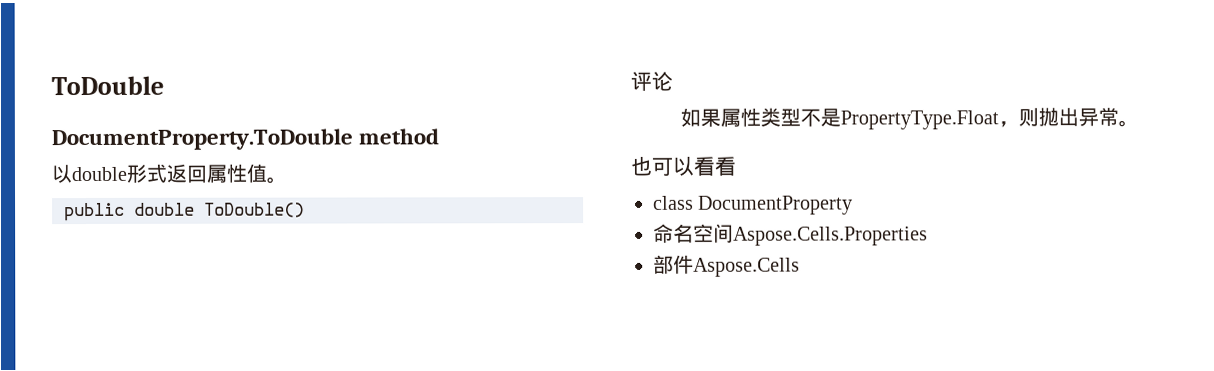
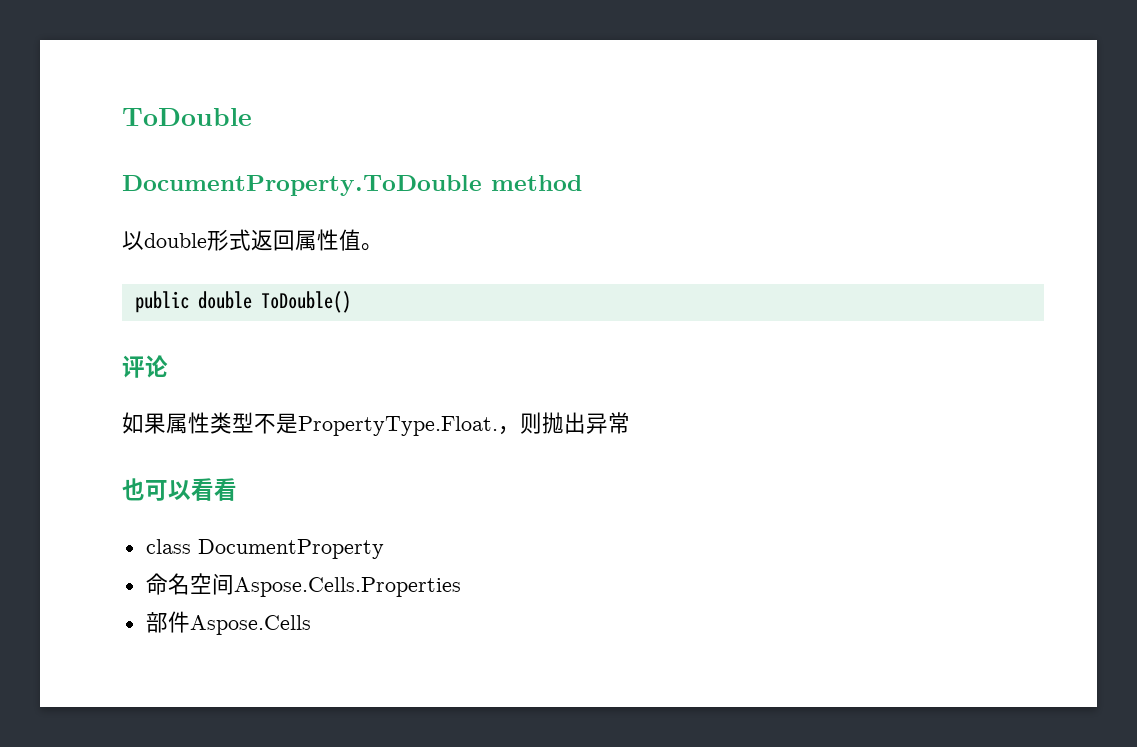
[839,110,999,130] PropertyType.Float -> [298,416,498,436] PropertyType.Float.
[1117,119,1139,128] 。 -> (630, 423) none

